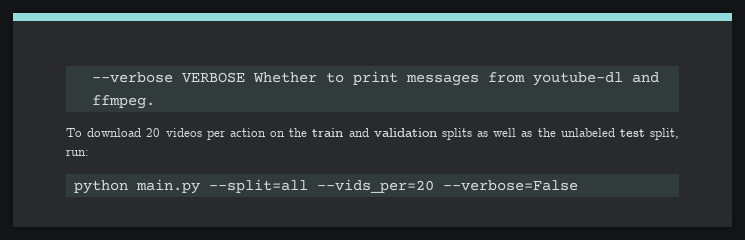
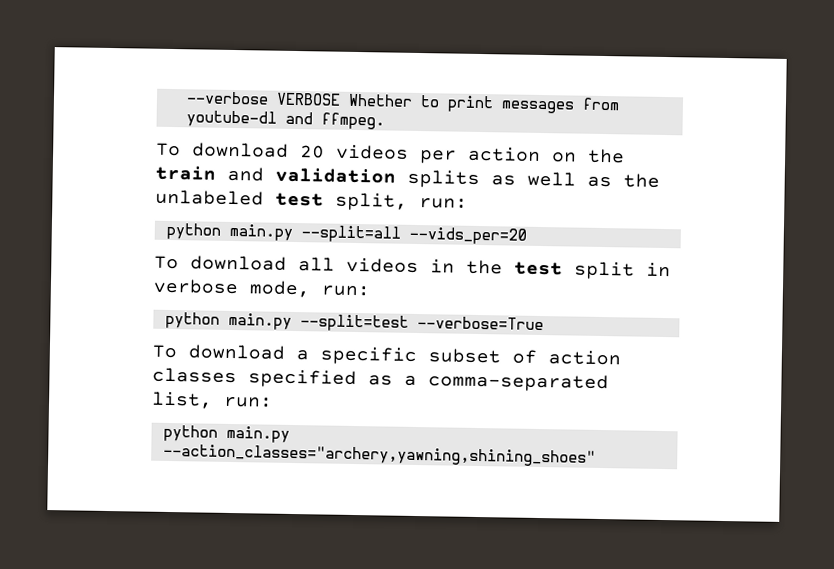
[442,180,578,191] --verbose=False -> [154,255,671,280] [153,278,370,298] [164,311,544,332] [152,344,621,366] [152,367,609,393] [151,391,273,409] [162,424,290,443] [162,443,596,467] // To download all videos in the test split in verbose mode, run: // python main.py --split=test --verbose=True // To download a specific subset of action classes specified as a comma-separated list, run: // python main.py --action_classes="archery,yawning,shining_shoes"

